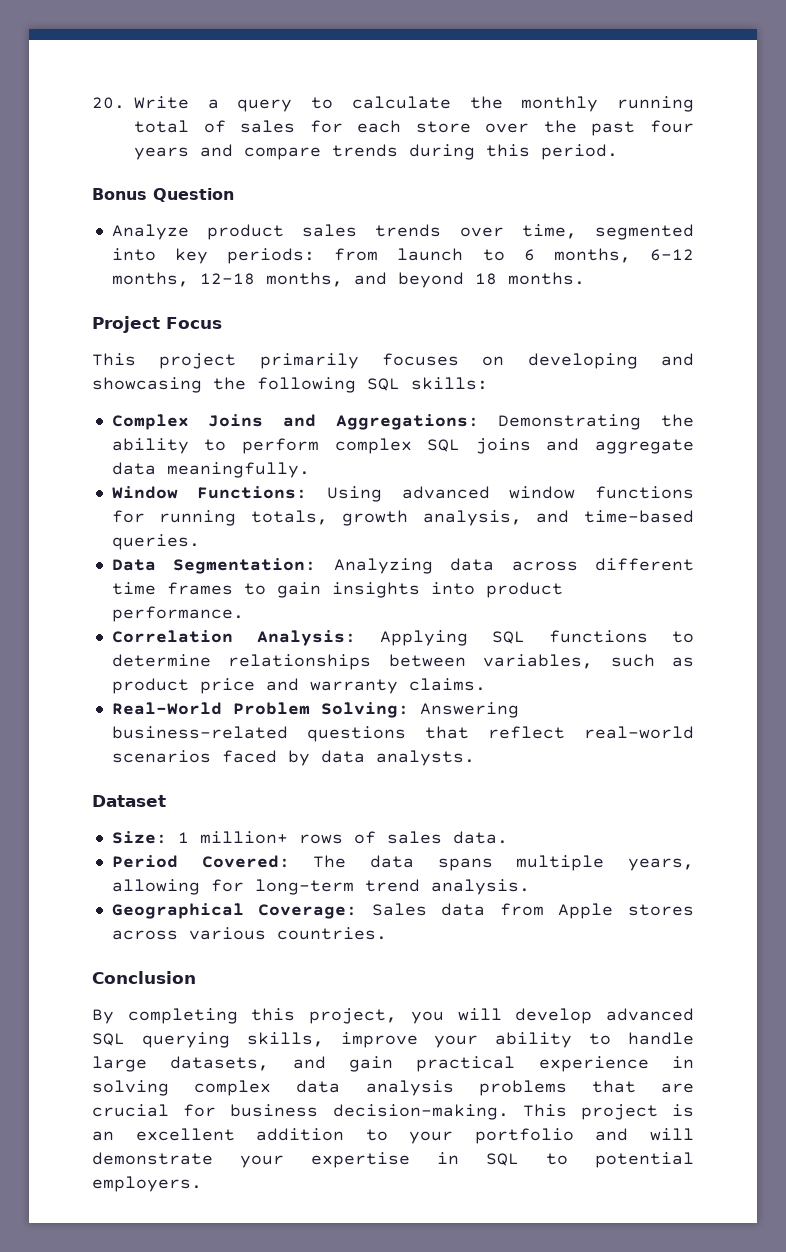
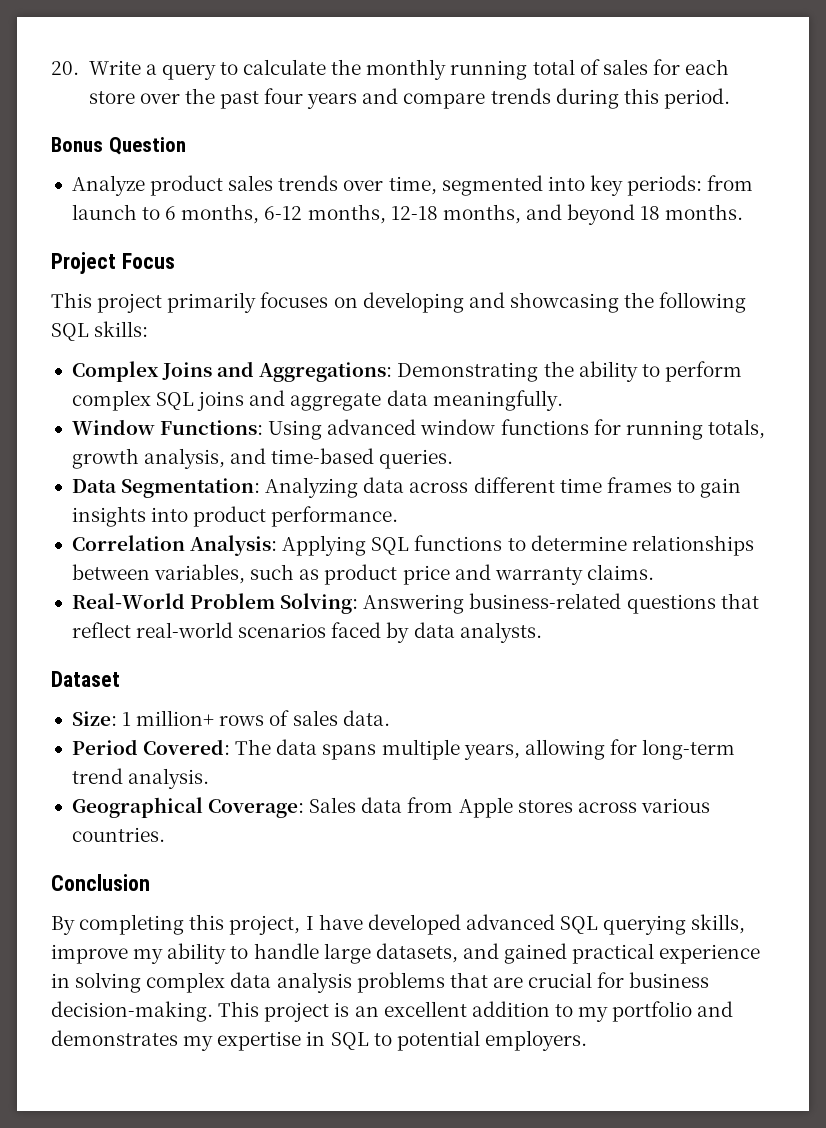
[410,1008,593,1024] you will develop -> [305,914,461,935] I have developed
[434,1035,479,1048] your -> [133,948,164,964] my
[349,1056,393,1072] gain -> [504,943,568,964] gained
[409,1131,454,1144] your -> [578,1006,609,1022] my
[649,1128,694,1141] [92,1152,284,1168] will demonstrate your -> [51,1030,214,1051] demonstrates my

